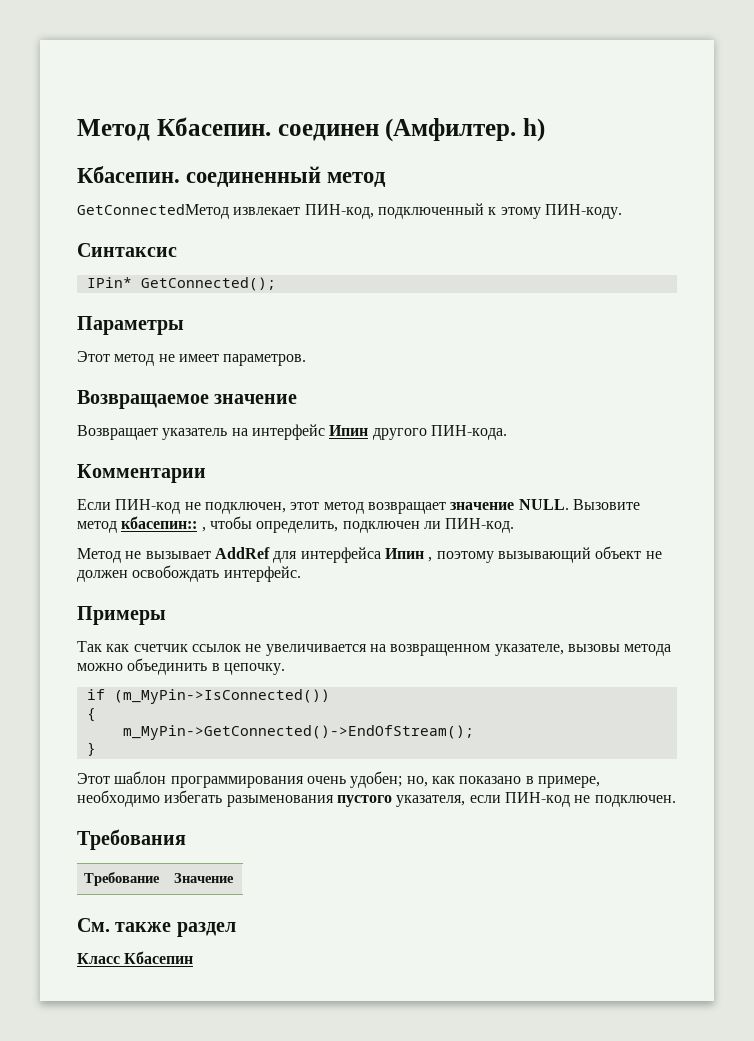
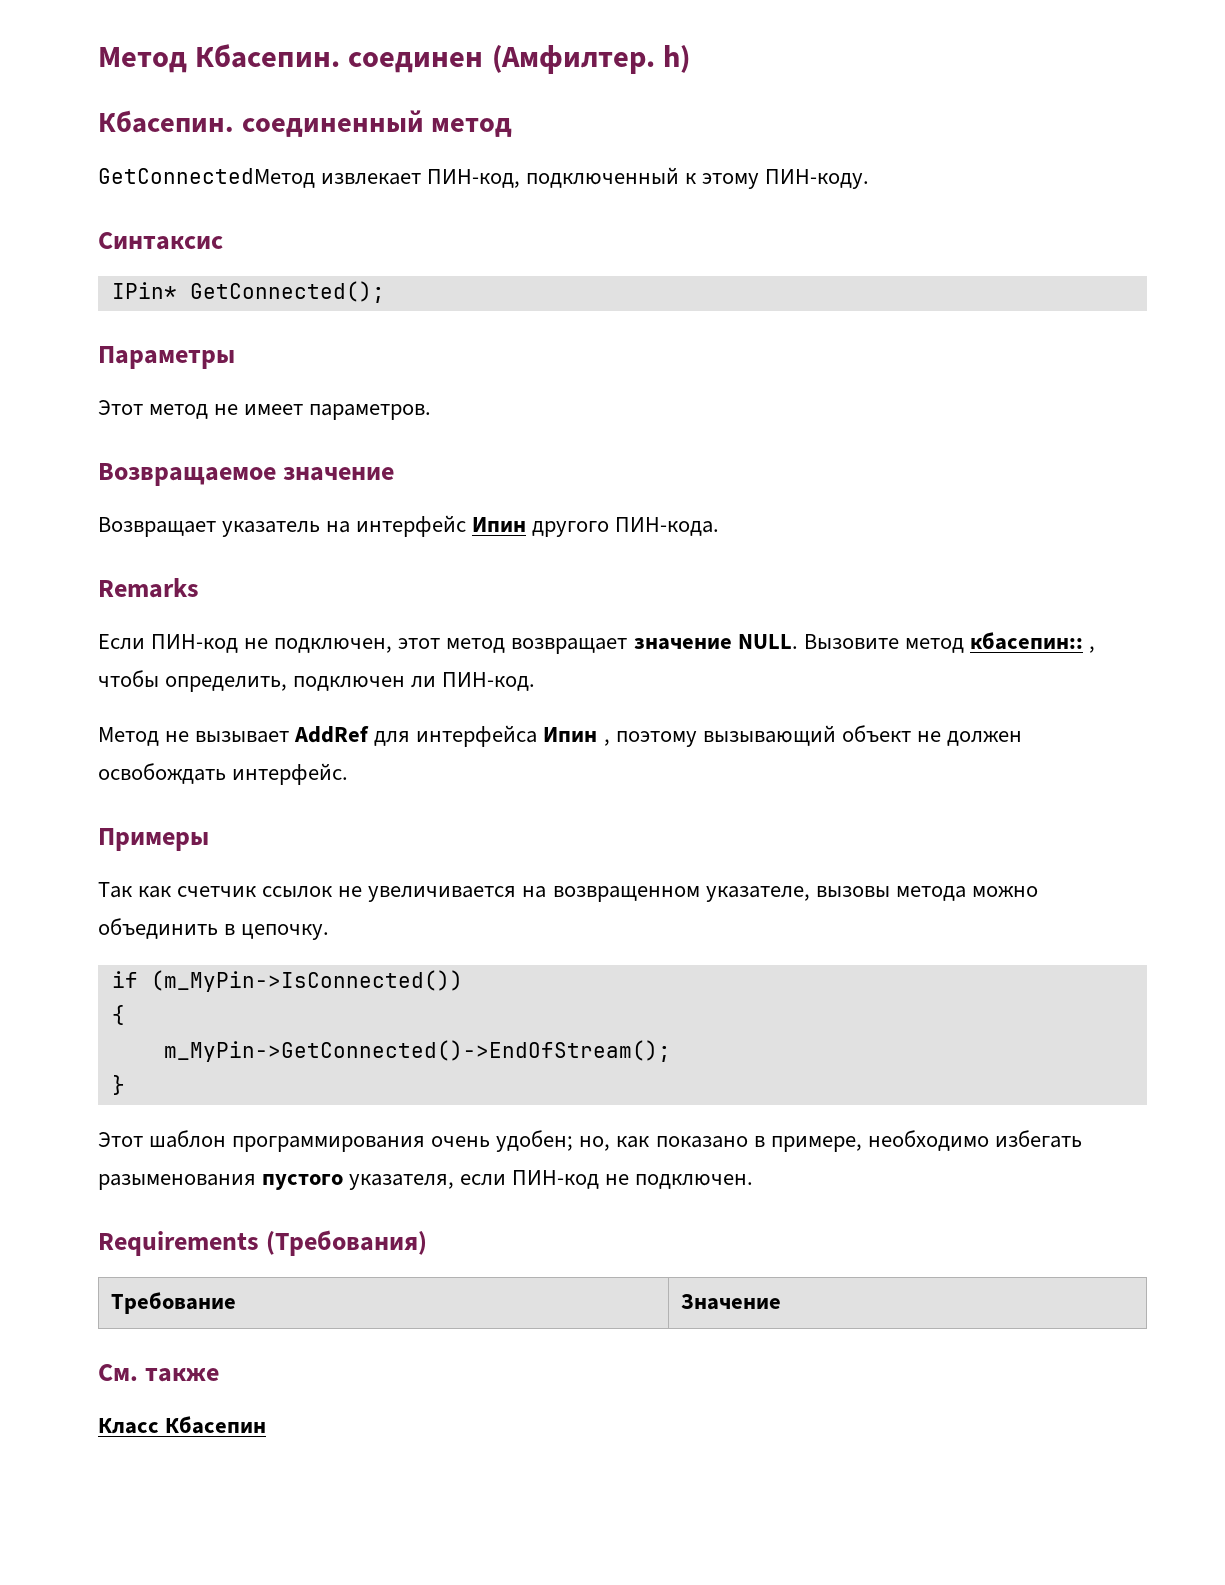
[77,464,206,483] Комментарии -> [98,578,199,598] Remarks
[77,829,186,850] Требования -> [98,1230,428,1256] Requirements (Требования)
[176,922,236,937] раздел -> (220, 1375) none

